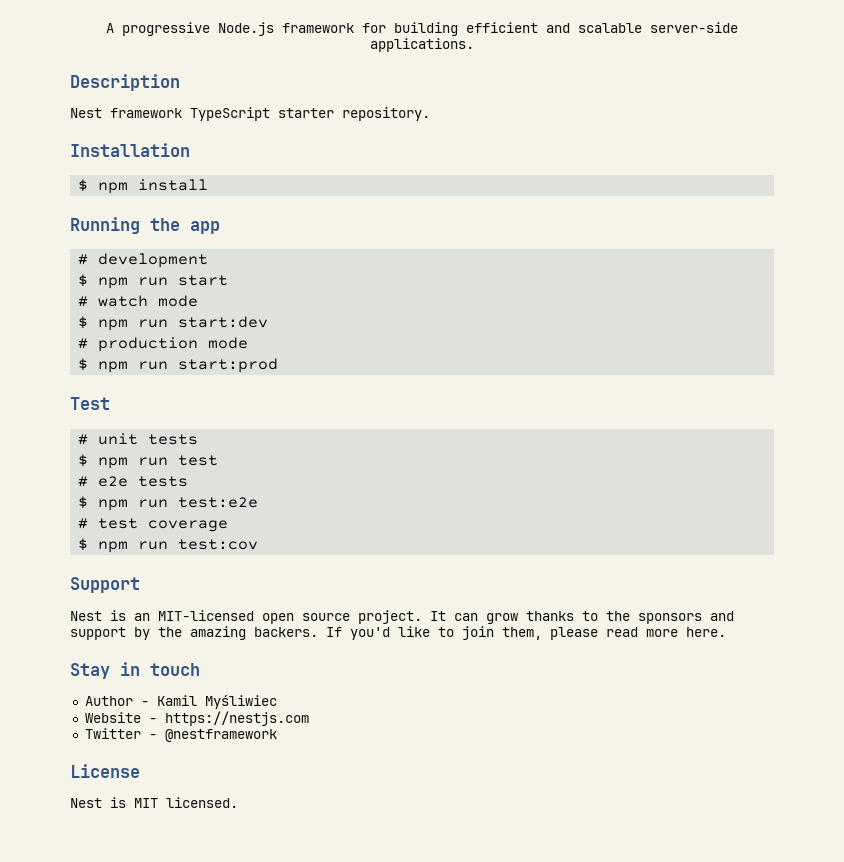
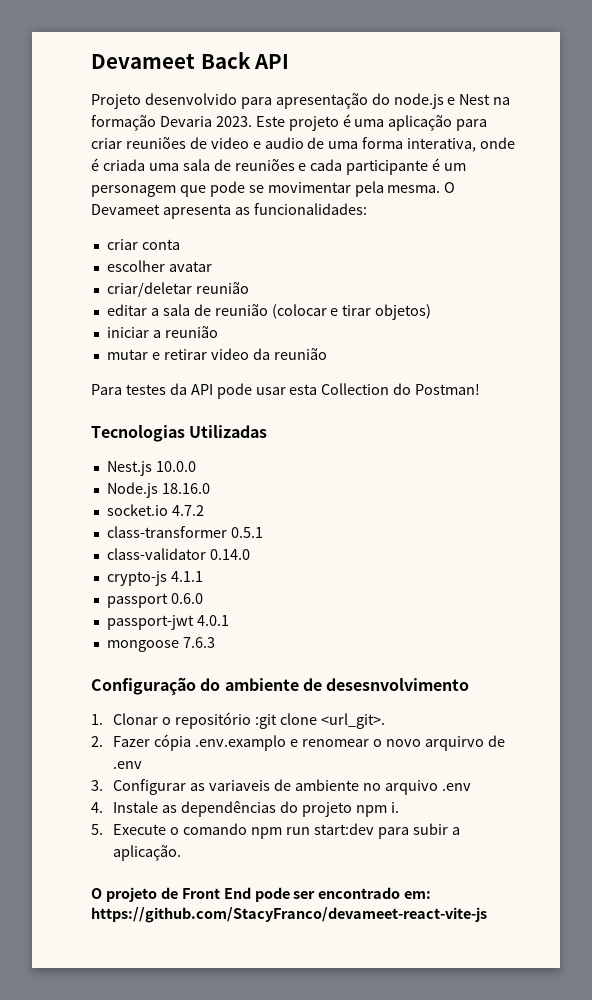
[106,22,738,36] [370,38,474,52] [70,74,180,91] [70,107,430,121] [70,143,190,157] [78,179,209,194] [70,217,220,234] [78,253,209,268] [78,274,229,289] [78,295,199,307] [78,316,269,331] [78,337,249,352] [78,358,279,373] [70,397,110,410] [78,433,199,445] [78,454,219,469] [78,476,189,487] [78,496,259,511] [78,518,229,532] [78,538,259,553] [70,577,140,593] [70,610,734,624] [70,626,726,640] [70,662,200,679] [84,695,277,709] [84,711,309,726] [84,728,277,742] [70,764,140,778] [70,797,238,808] A progressive Node.js framework for building efficient and scalable server-side applications. // Description // Nest framework TypeScript starter repository. // Installation // $ npm install // Running the app // # development // $ npm run start // # watch mode // $ npm run start:dev // # production mode // $ npm run start:prod // Test // # unit tests // $ npm run test // # e2e tests // $ npm run test:e2e // # test coverage // $ npm run test:cov // Support // Nest is an MIT-licensed open source project. It can grow thanks to the sponsors and support by the amazing backers. If you'd like to join them, please read more here. // Stay in touch // Author - Kamil Myśliwiec // Website - https://nestjs.com // Twitter - @nestframework // License // Nest is MIT licensed. -> [91,52,290,69] [91,93,511,109] [91,114,488,131] [91,137,516,152] [91,158,467,175] [91,181,456,197] [91,203,367,219] [106,239,180,250] [106,260,212,272] [106,282,249,297] [106,304,432,320] [106,326,218,338] [106,348,327,360] [91,383,481,399] [91,425,268,442] [106,461,196,476] [106,482,210,498] [106,504,204,516] [106,526,263,538] [106,548,250,560] [106,571,203,586] [106,593,203,608] [106,615,229,630] [106,637,215,652] [91,677,470,695] [91,712,386,729] [91,734,505,751] [113,761,143,769] [91,779,471,795] [91,801,399,817] [91,823,460,839] [113,845,182,861] [91,887,432,902] [91,907,487,923] Devameet Back API // Projeto desenvolvido para apresentação do node.js e Nest na formação Devaria 2023. Este projeto é uma aplicação para criar reuniões de video e audio de uma forma interativa, onde é criada uma sala de reuniões e cada participante é um personagem que pode se movimentar pela mesma. O Devameet apresenta as funcionalidades: // criar conta // escolher avatar // criar/deletar reunião // editar a sala de reunião (colocar e tirar objetos) // iniciar a reunião // mutar e retirar video da reunião // Para testes da API pode usar esta Collection do Postman! // Tecnologias Utilizadas // Nest.js 10.0.0 // Node.js 18.16.0 // socket.io 4.7.2 // class-transformer 0.5.1 // class-validator 0.14.0 // crypto-js 4.1.1 // passport 0.6.0 // passport-jwt 4.0.1 // mongoose 7.6.3 // Configuração do ambiente de desesnvolvimento // 1. Clonar o repositório :git clone <url_git>. // 2. Fazer cópia .env.examplo e renomear o novo arquirvo de .env // 3. Configurar as variaveis de ambiente no arquivo .env // 4. Instale as dependências do projeto npm i. // 5. Execute o comando npm run start:dev para subir a aplicação. // O projeto de Front End pode ser encontrado em: https://github.com/StacyFranco/devameet-react-vite-js

